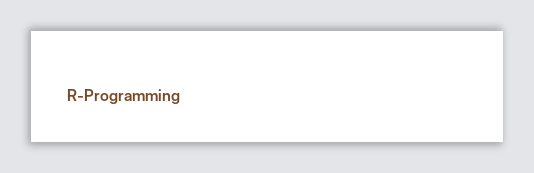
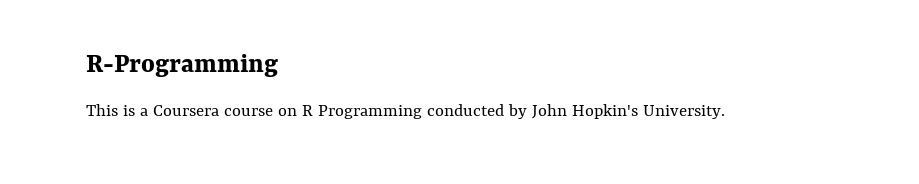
(180, 96) none -> [86,104,725,119] // This is a Coursera course on R Programming conducted by John Hopkin's University.

